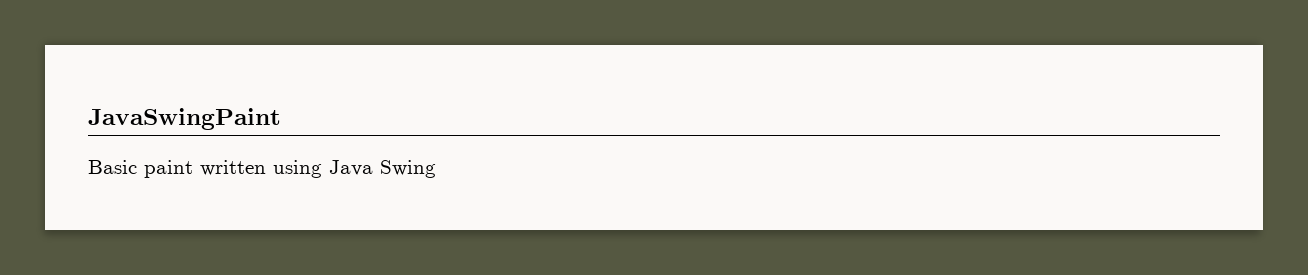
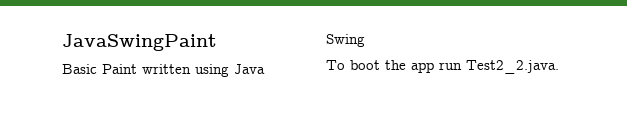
[144,160,193,178] paint -> [102,64,137,74] Paint
(436, 169) none -> [326,60,559,74] // To boot the app run Test2_2.java.

